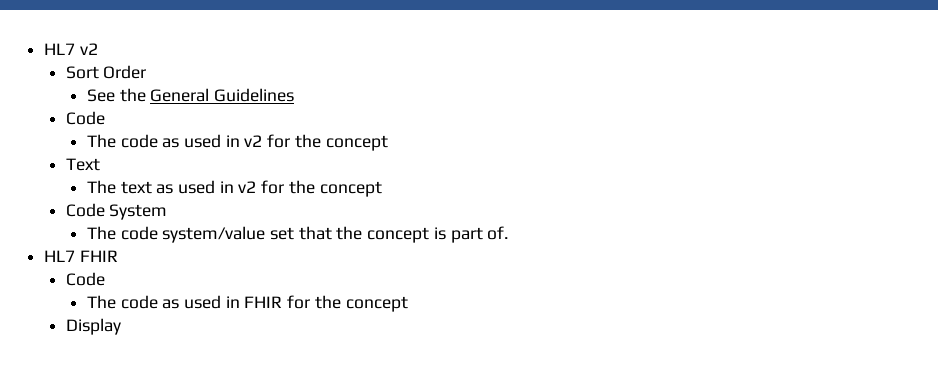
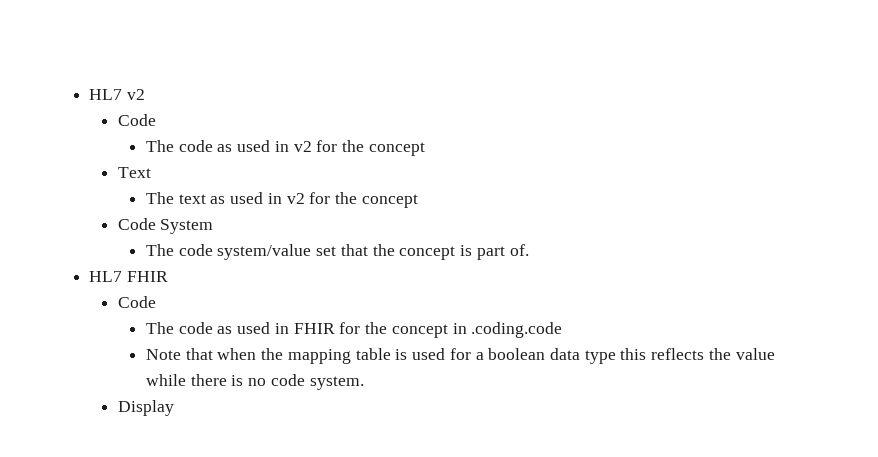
[65,65,147,79] [86,88,295,102] // Sort Order // See the General Guidelines -> (145, 94) none
(408, 304) none -> [452,322,563,338] [145,348,775,364] [145,374,364,390] in .coding.code // Note that when the mapping table is used for a boolean data type this reflects the value while there is no code system.

